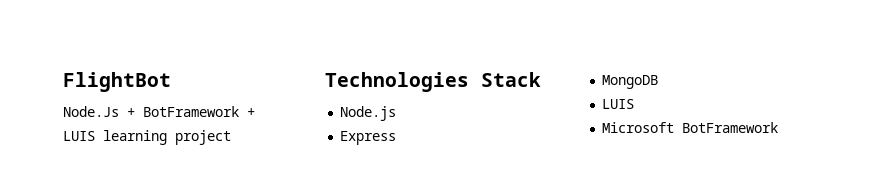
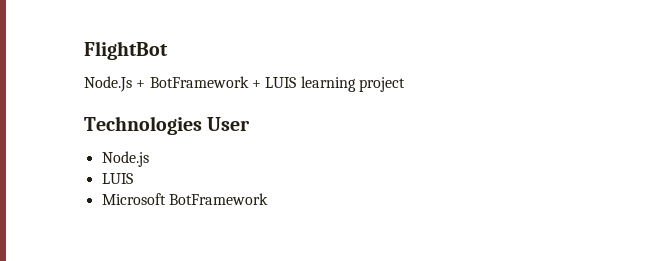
[481,72,541,87] Stack -> [207,117,251,131] User
[340,131,397,145] [602,75,659,89] // Express // MongoDB -> (149, 159) none

